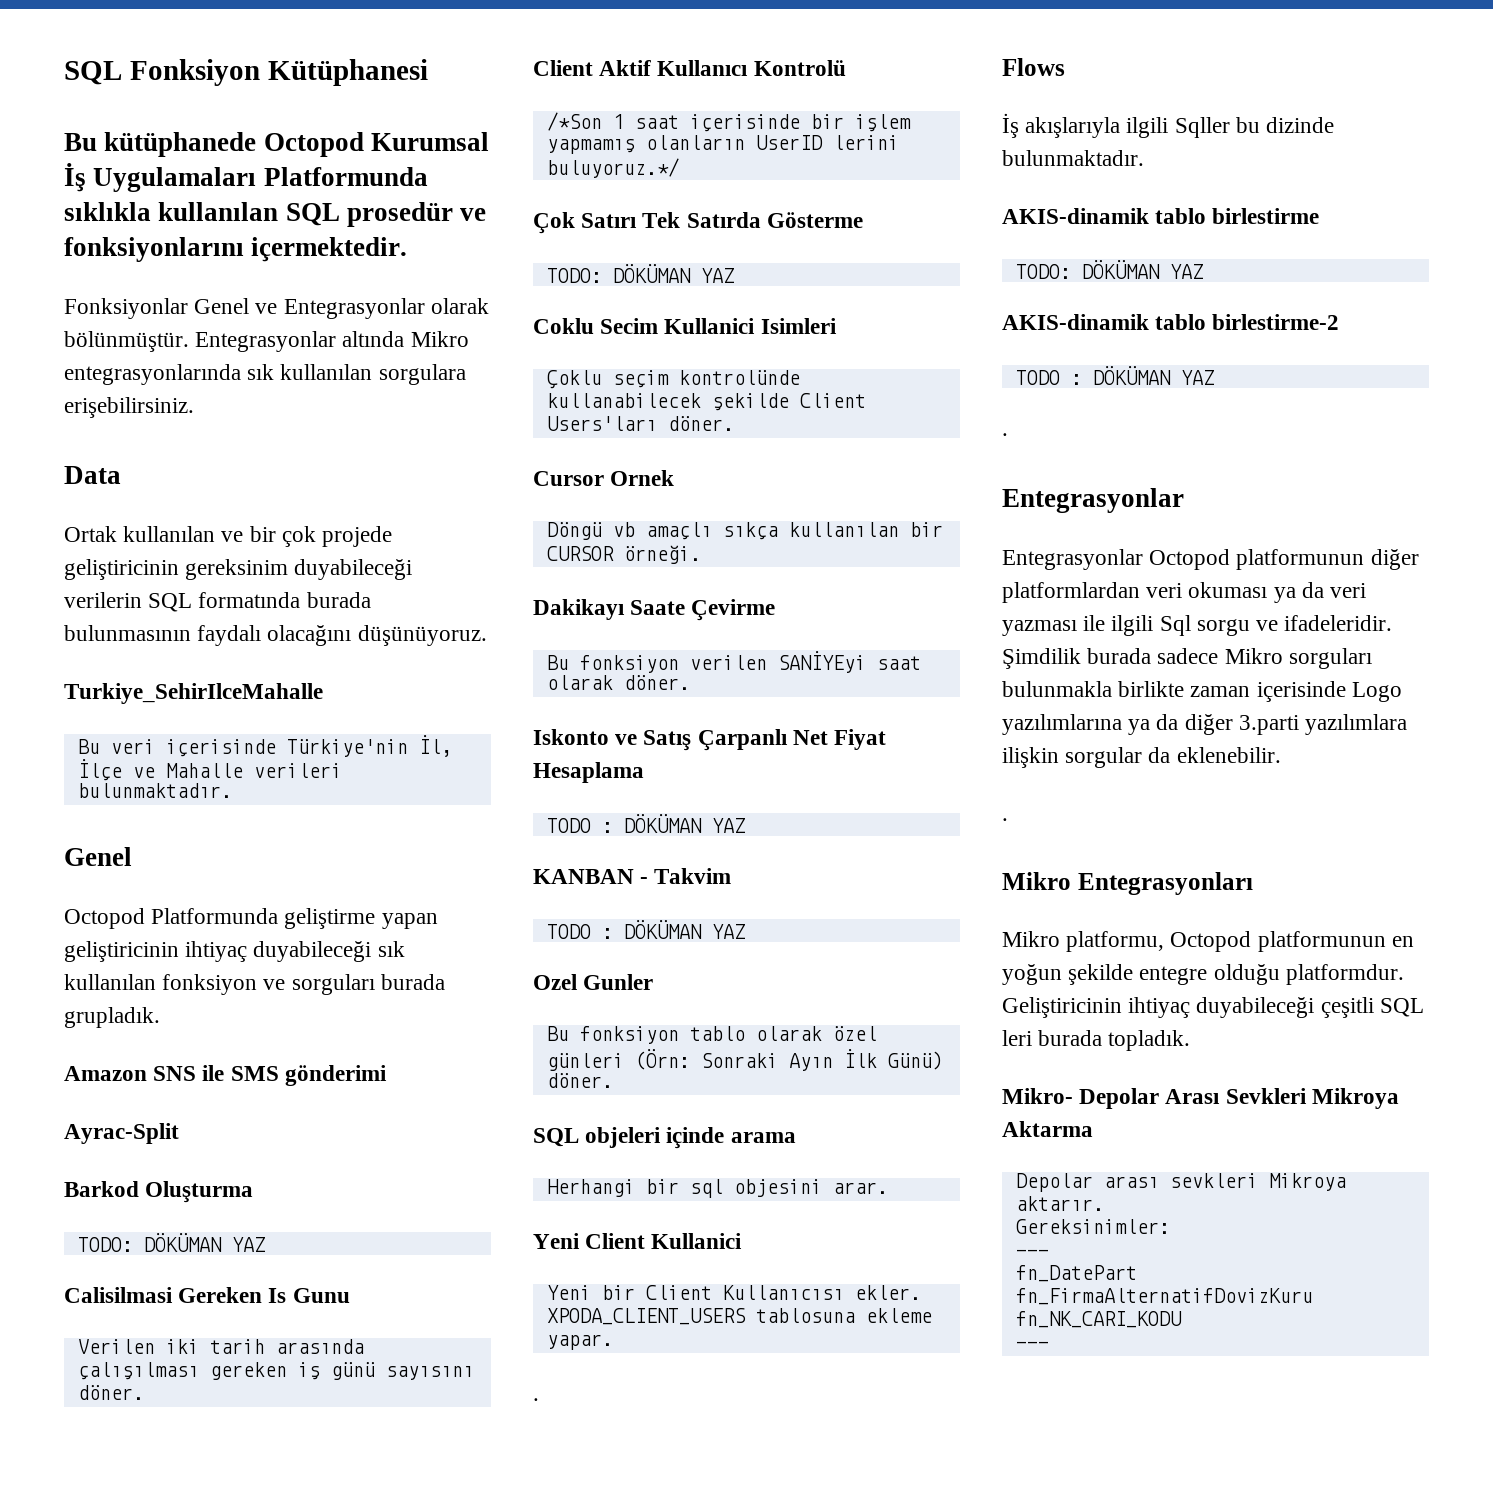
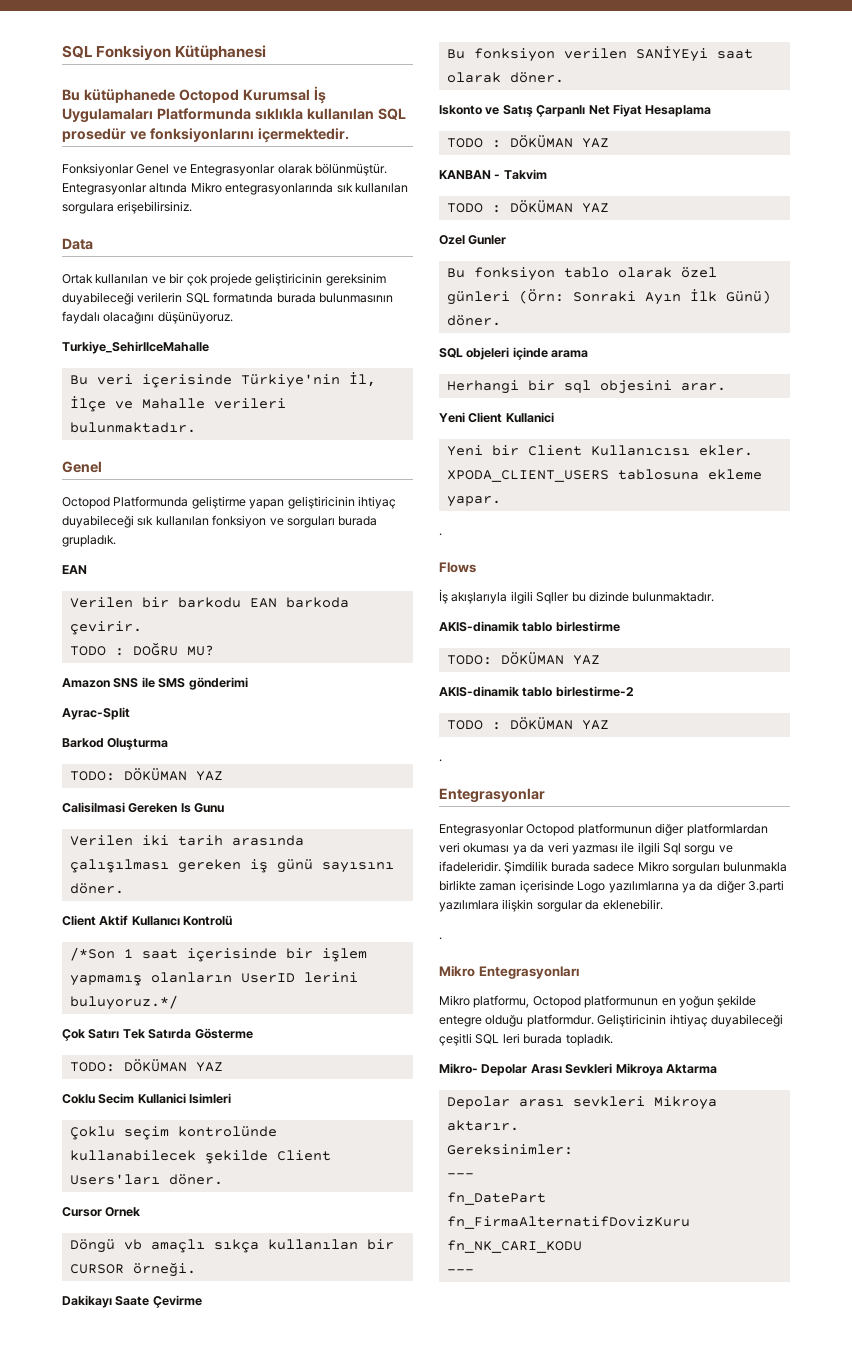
(160, 1017) none -> [62,565,87,574] [69,597,349,608] [69,621,142,635] [69,642,214,656] // EAN // Verilen bir barkodu EAN barkoda çevirir. // TODO : DOĞRU MU?

